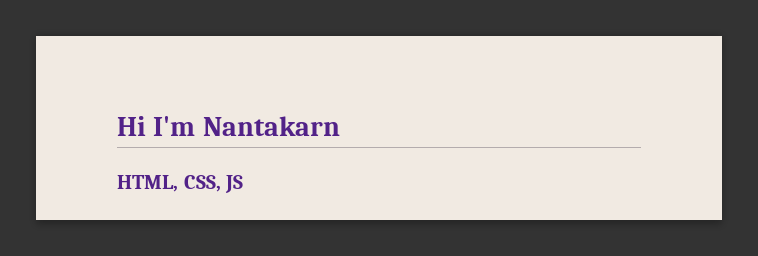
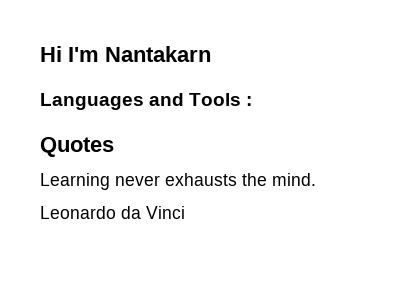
[117,175,244,193] HTML, CSS, JS -> [40,93,253,110] [40,137,114,157] [40,173,316,190] [40,206,185,219] Languages and Tools : // Quotes // Learning never exhausts the mind. // Leonardo da Vinci

